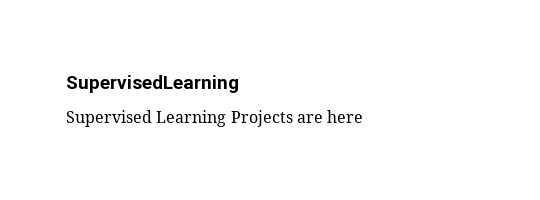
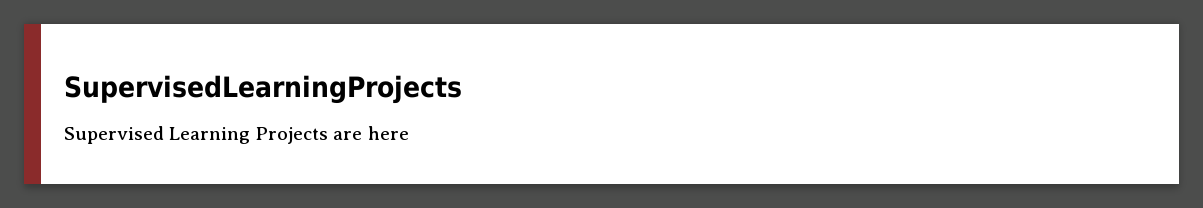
[66,75,239,93] SupervisedLearning -> [64,75,462,104] SupervisedLearningProjects

